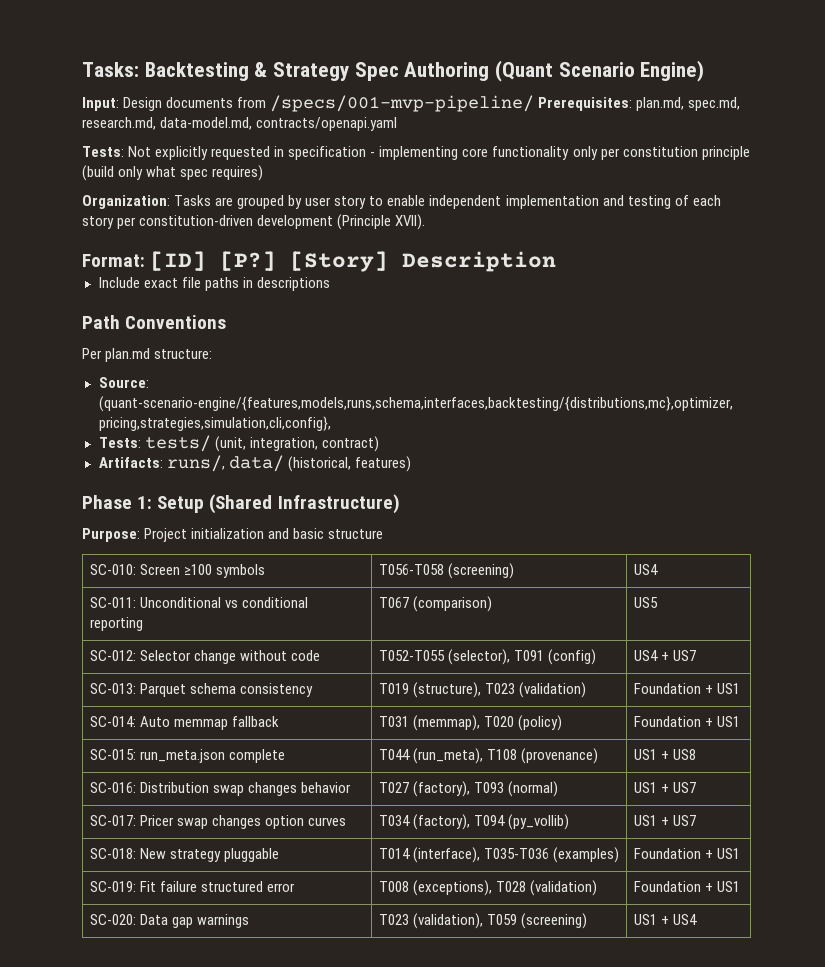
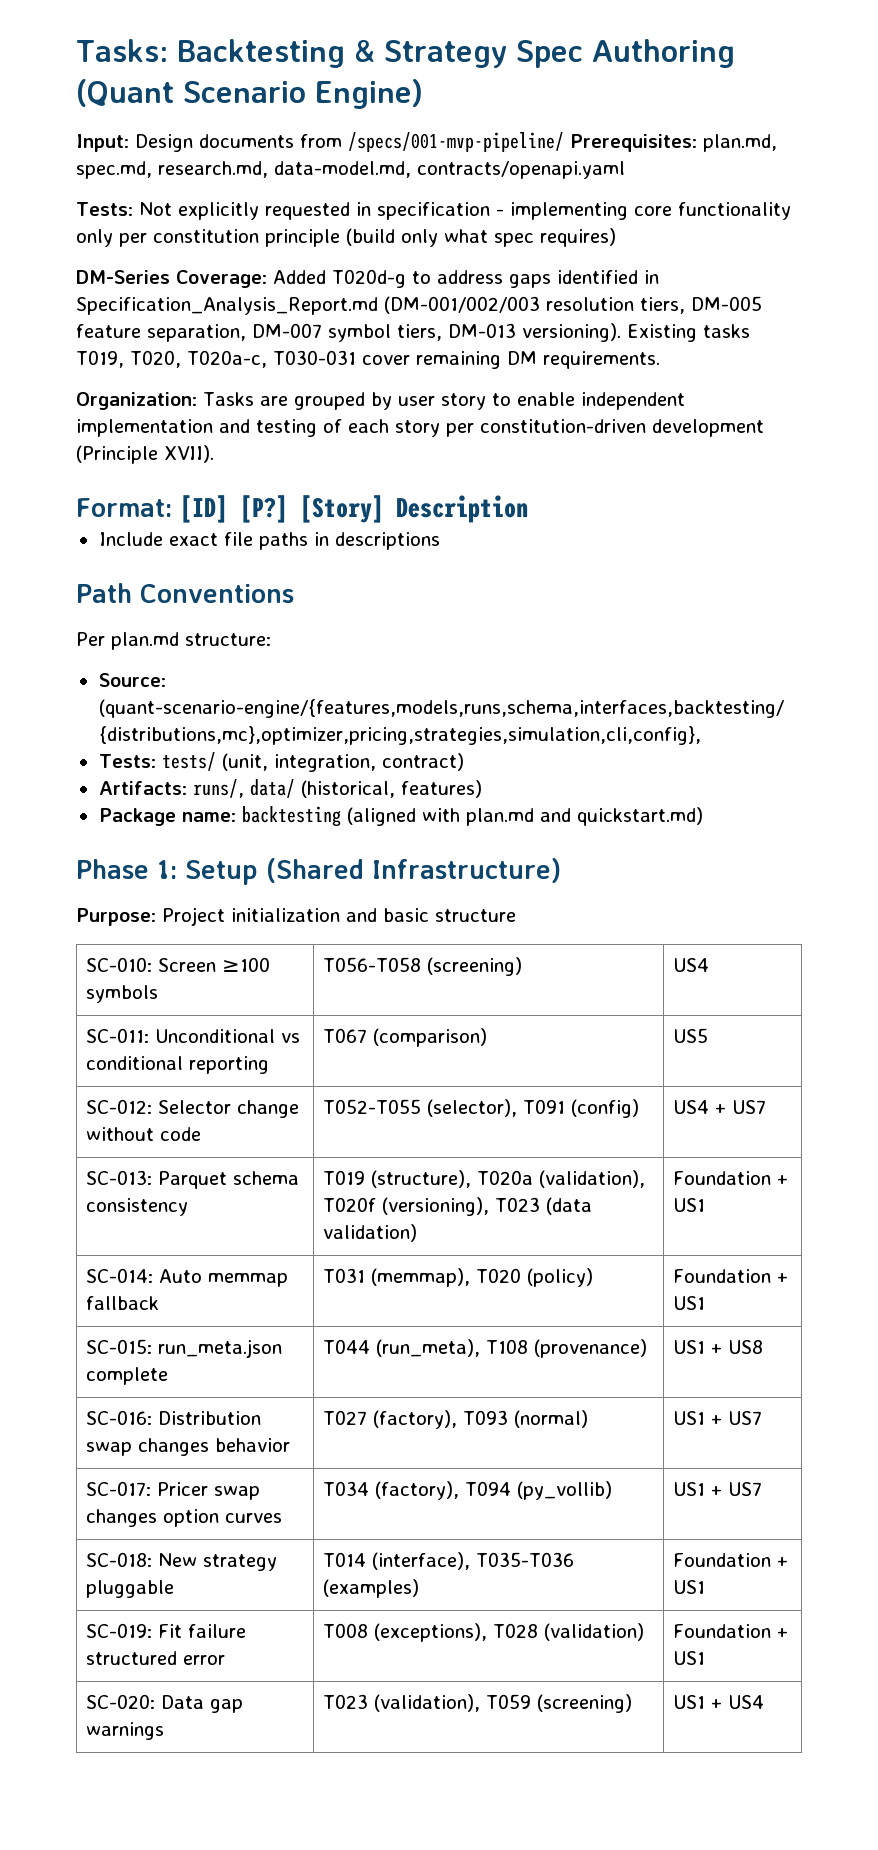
(264, 173) none -> [76,269,659,288] [76,296,762,315] [76,323,750,342] [76,350,660,369] // DM-Series Coverage: Added T020d-g to address gaps identified in Specification_Analysis_Report.md (DM-001/002/003 resolution tiers, DM-005 feature separation, DM-007 symbol tiers, DM-013 versioning). Existing tasks T019, T020, T020a-c, T030-031 cover remaining DM requirements.
(411, 464) none -> [98,806,703,827] // Package name: backtesting (aligned with plan.md and quickstart.md)
[484,682,586,698] T023 (validation) -> [476,1170,645,1188] [322,1197,592,1216] [322,1224,417,1242] T020a (validation), T020f (versioning), T023 (data validation)

